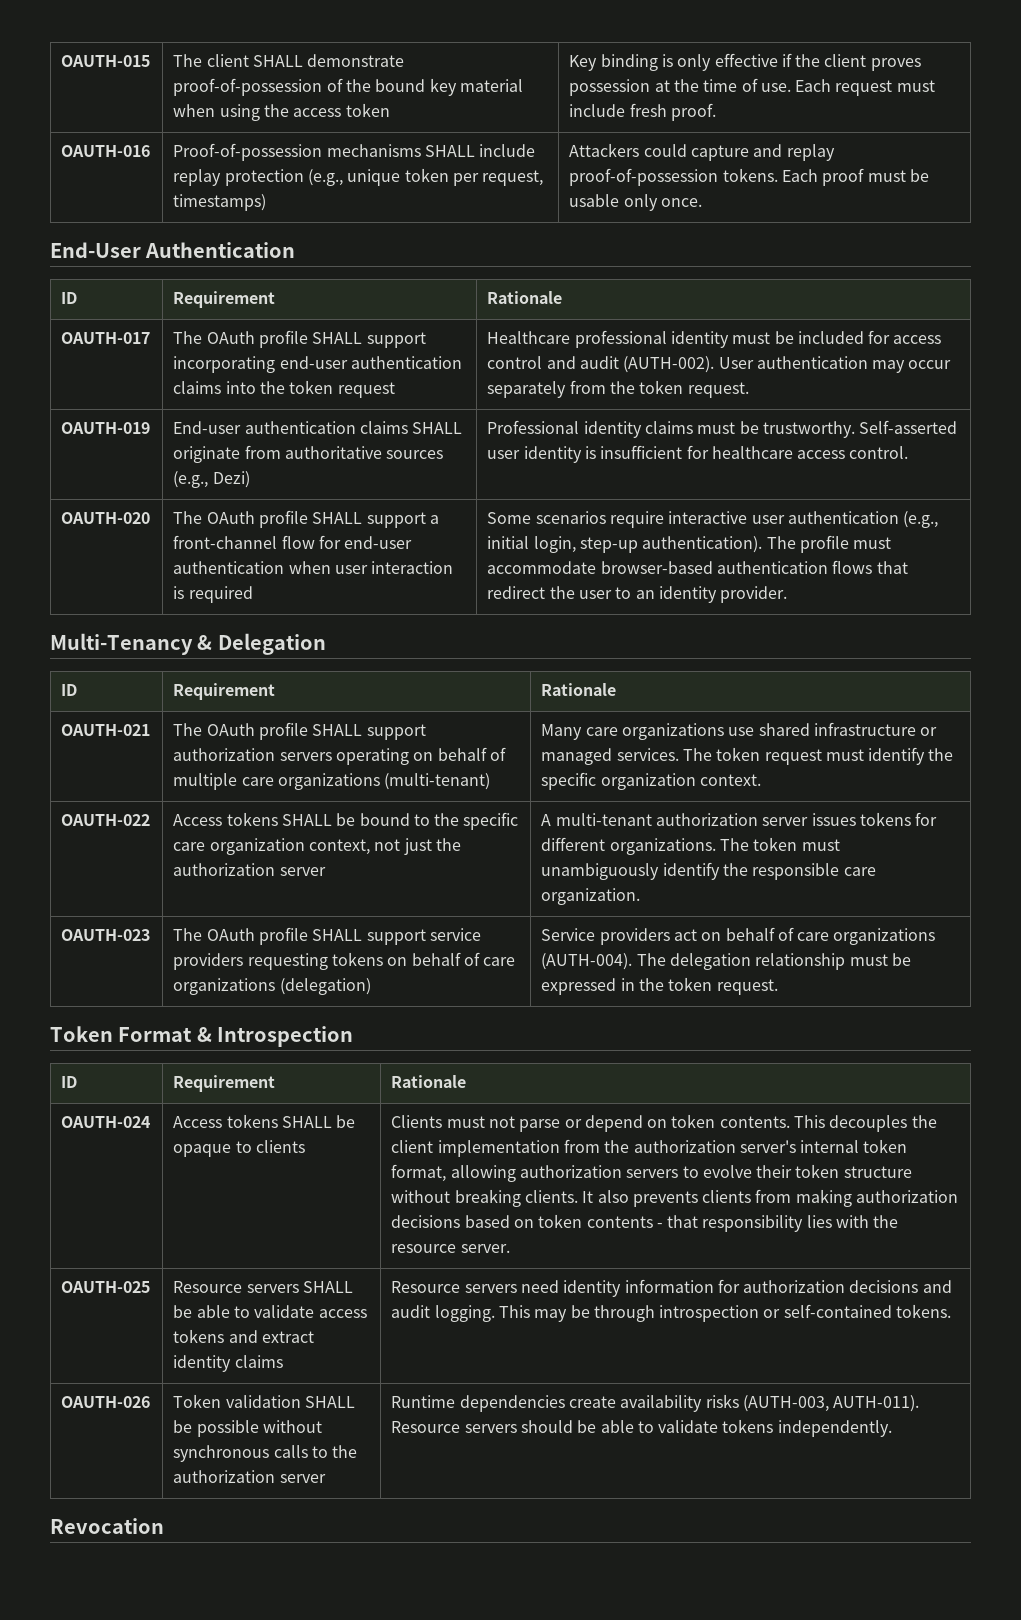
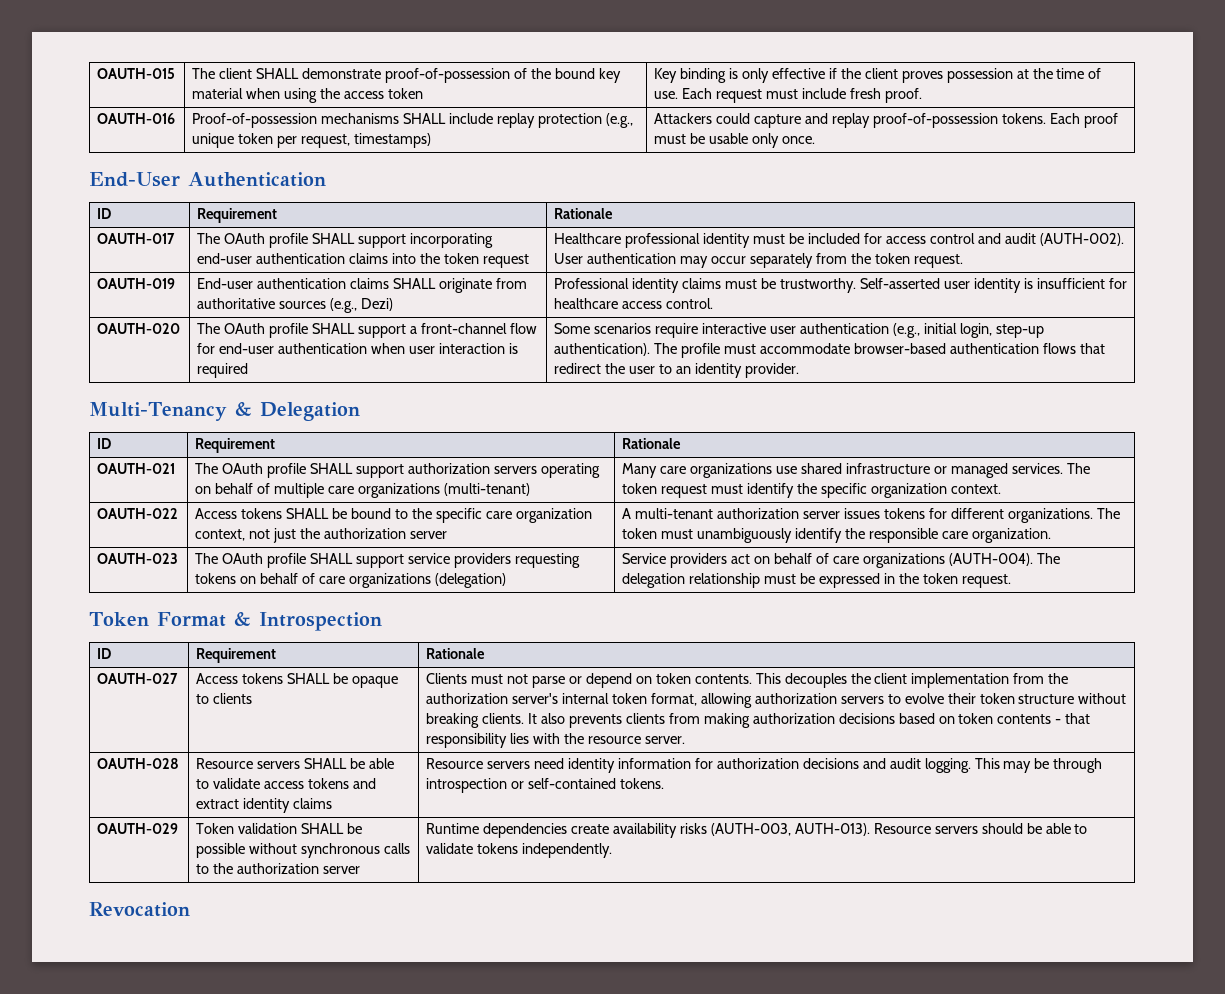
[61,1116,151,1128] OAUTH-024 -> [97,673,179,684] OAUTH-027
[61,1281,151,1293] OAUTH-025 -> [97,758,180,769] OAUTH-028
[61,1396,151,1408] OAUTH-026 -> [97,823,179,834] OAUTH-029
[833,1395,920,1412] AUTH-011). -> [794,823,870,836] AUTH-013).

